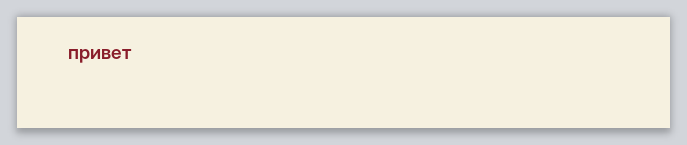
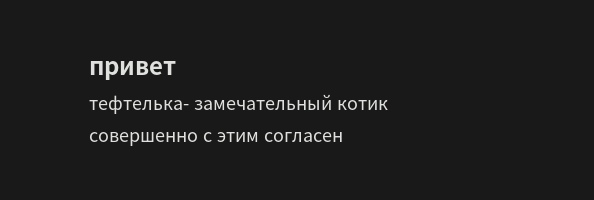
(132, 56) none -> [89,94,388,114] [89,132,343,146] // тефтелька- замечательный котик // совершенно с этим согласен

